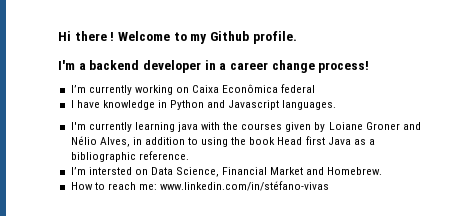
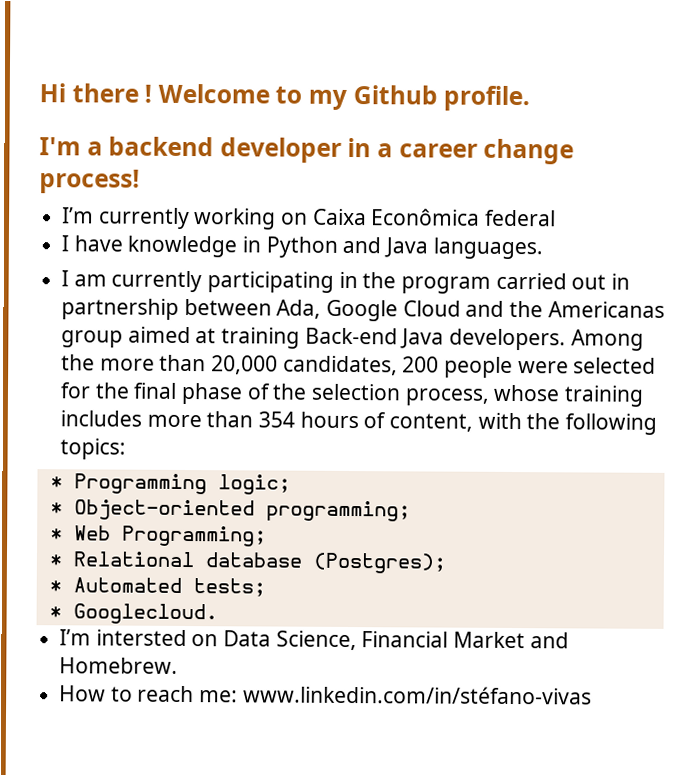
[228,100,280,110] Javascript -> [384,237,429,258] Java
[70,122,421,132] [70,136,375,147] [70,151,189,162] I'm currently learning java with the courses given by Loiane Groner and Nélio Alves, in addition to using the book Head first Java as a bibliographic reference. -> [61,270,631,294] [61,298,665,322] [61,326,644,351] [61,354,657,379] [60,382,645,407] [60,410,658,435] [60,438,127,460] [49,473,291,495] [49,499,411,523] [49,525,267,547] [48,551,447,574] [48,577,266,597] [48,603,218,625] I am currently participating in the program carried out in partnership between Ada, Google Cloud and the Americanas group aimed at training Back-end Java developers. Among the more than 20,000 candidates, 200 people were selected for the final phase of the selection process, whose training includes more than 354 hours of content, with the following topics: // * Programming logic; // * Object-oriented programming; // * Web Programming; // * Relational database (Postgres); // * Automated tests; // * Googlecloud.

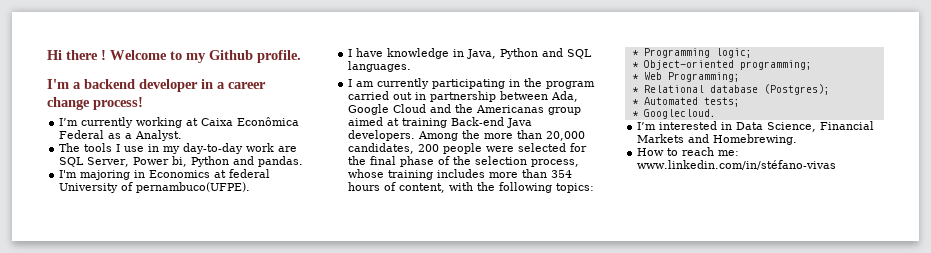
[281,212,309,225] on -> [186,118,199,126] at
[485,209,557,227] federal -> [59,130,183,141] [59,143,298,154] [59,156,304,167] [59,169,271,180] [59,182,251,193] Federal as a Analyst. // The tools I use in my day-to-day work are SQL Server, Power bi, Python and pandas. // I'm majoring in Economics at federal University of pernambuco(UFPE).
[265,236,429,258] Python and Java -> [467,48,593,59] Java, Python and SQL
[95,629,219,647] intersted on -> [659,121,733,130] interested in
[453,631,569,649] [59,657,179,674] Market and Homebrew. -> [637,134,798,145] Markets and Homebrewing.

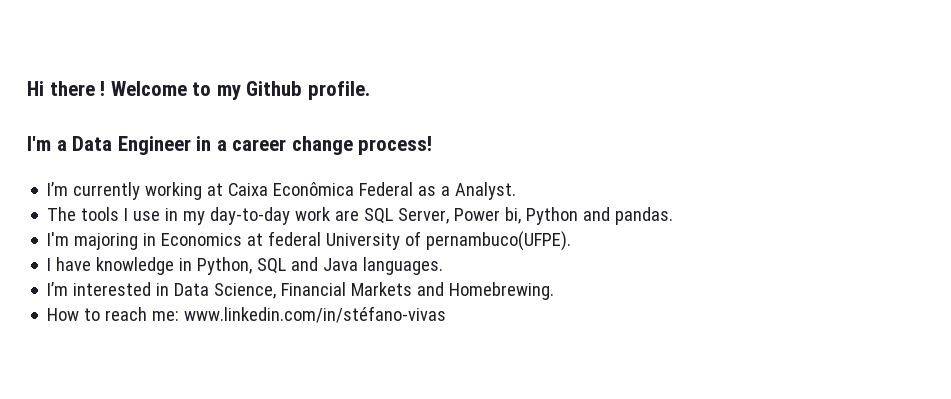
[84,79,198,92] backend developer -> [72,136,191,155] Data Engineer
[467,48,593,59] [348,61,412,72] [348,78,596,89] [348,91,579,102] [348,104,582,115] [348,117,533,128] [348,130,586,141] [348,143,588,154] [348,156,580,167] [348,169,573,180] [348,182,595,193] [631,48,752,58] [631,60,812,70] [631,72,740,82] [631,84,830,95] [631,97,740,107] [631,109,716,119] Java, Python and SQL languages. // I am currently participating in the program carried out in partnership between Ada, Google Cloud and the Americanas group aimed at training Back-end Java developers. Among the more than 20,000 candidates, 200 people were selected for the final phase of the selection process, whose training includes more than 354 hours of content, with the following topics: // * Programming logic; // * Object-oriented programming; // * Web Programming; // * Relational database (Postgres); // * Automated tests; // * Googlecloud. -> [197,257,444,275] Python, SQL and Java languages.

